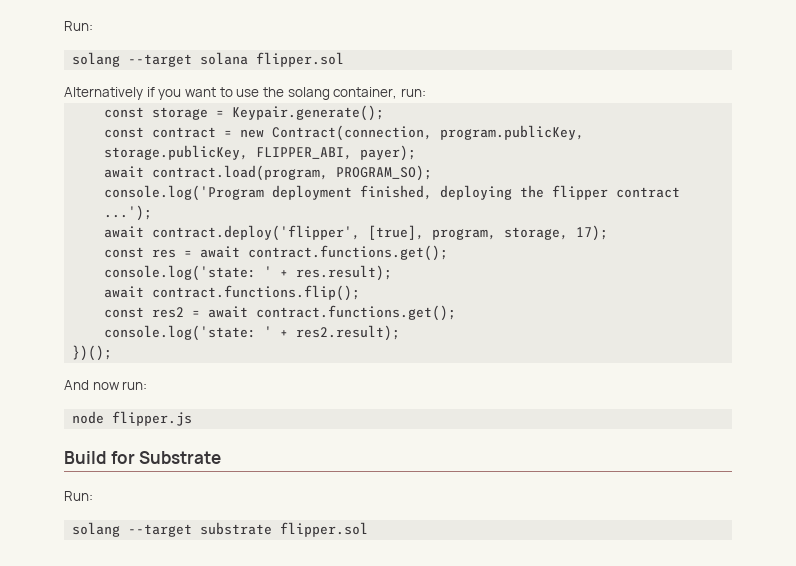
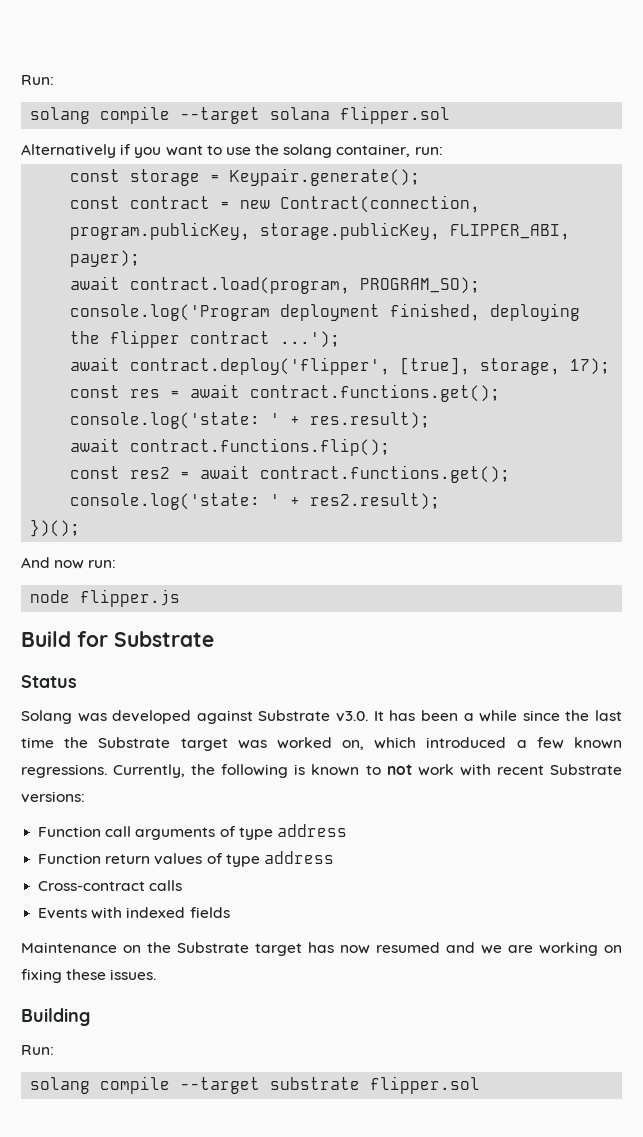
[64,21,93,31] [72,52,121,67] Run: // solang -> [21,75,54,85] [30,106,171,124] Run: // solang compile
[432,229,497,240] program, -> (471, 366) none
[64,491,93,501] [72,522,121,537] // Run: // solang -> [21,675,77,688] [21,710,623,724] [21,737,622,751] [21,764,623,778] [21,791,85,803] [38,824,347,840] [38,851,334,867] [38,880,183,891] [38,907,230,919] [21,942,622,956] [21,969,157,983] [21,1008,90,1026] [21,1045,54,1055] [30,1076,171,1094] // Status // Solang was developed against Substrate v3.0. It has been a while since the last time the Substrate target was worked on, which introduced a few known regressions. Currently, the following is known to not work with recent Substrate versions: // Function call arguments of type address // Function return values of type address // Cross-contract calls // Events with indexed fields // Maintenance on the Substrate target has now resumed and we are working on fixing these issues. // Building // Run: // solang compile

